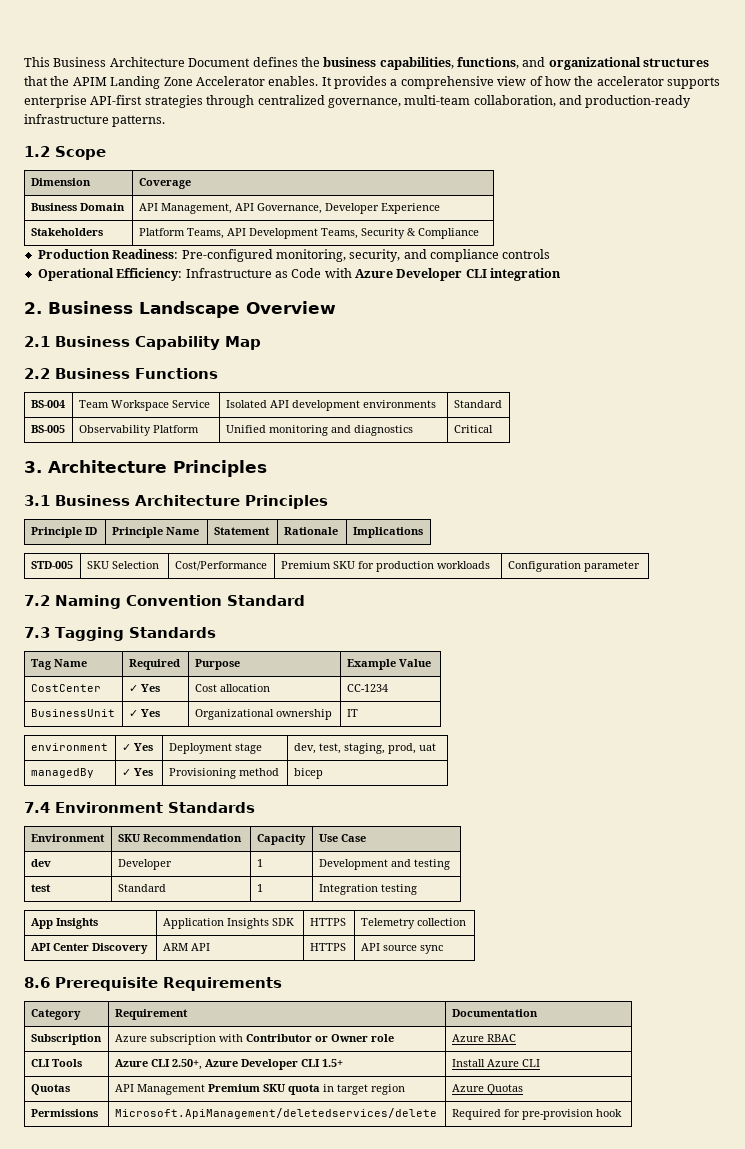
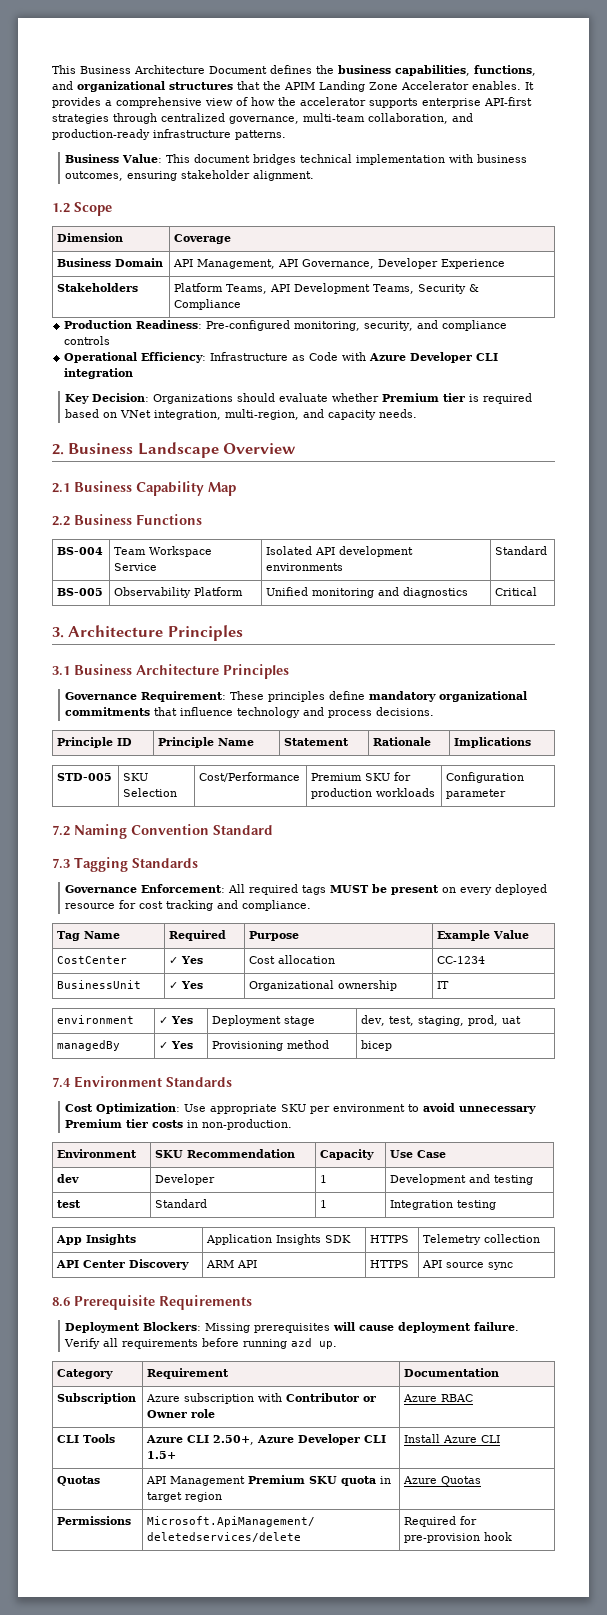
(166, 121) none -> [65,154,528,165] [65,170,315,181] // Business Value: This document bridges technical implementation with business outcomes, ensuring stakeholder alignment.
(562, 274) none -> [65,393,533,404] [65,409,418,420] // Key Decision: Organizations should evaluate whether Premium tier is required based on VNet integration, multi-region, and capacity needs.
(328, 502) none -> [65,691,528,702] [65,707,435,718] // Governance Requirement: These principles define mandatory organizational commitments that influence technology and process decisions.
(216, 632) none -> [65,884,548,895] [65,900,312,911] // Governance Enforcement: All required tags MUST be present on every deployed resource for cost tracking and compliance.
(255, 807) none -> [65,1103,537,1114] [65,1119,293,1130] // Cost Optimization: Use appropriate SKU per environment to avoid unnecessary Premium tier costs in non-production.
(282, 984) none -> [65,1322,520,1333] [64,1338,338,1349] // Deployment Blockers: Missing prerequisites will cause deployment failure. Verify all requirements before running azd up.

